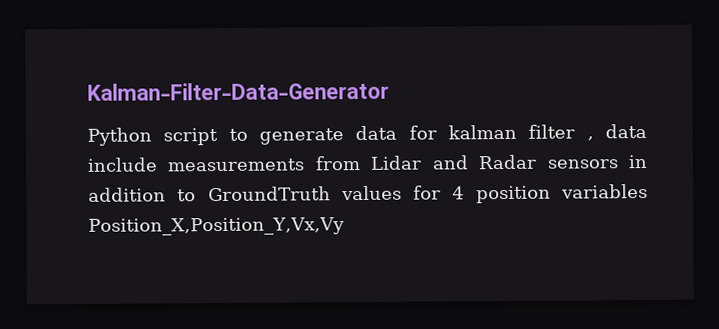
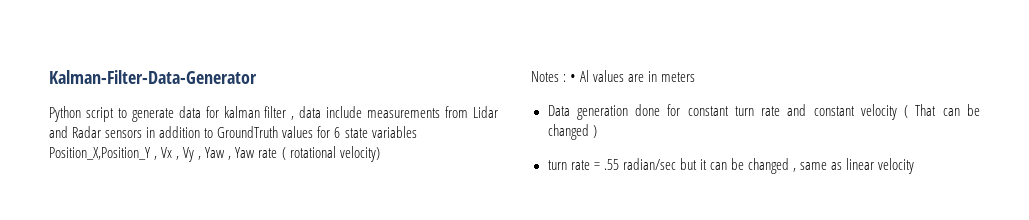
[452,183,648,204] [88,217,345,236] 4 position variables Position_X,Position_Y,Vx,Vy -> [334,126,417,138] [49,146,380,162] [531,70,696,82] [547,104,980,120] [547,124,597,140] [547,158,915,174] 6 state variables Position_X,Position_Y , Vx , Vy , Yaw , Yaw rate ( rotational velocity) // Notes : • Al values are in meters // Data generation done for constant turn rate and constant velocity ( That can be changed ) // turn rate = .55 radian/sec but it can be changed , same as linear velocity

